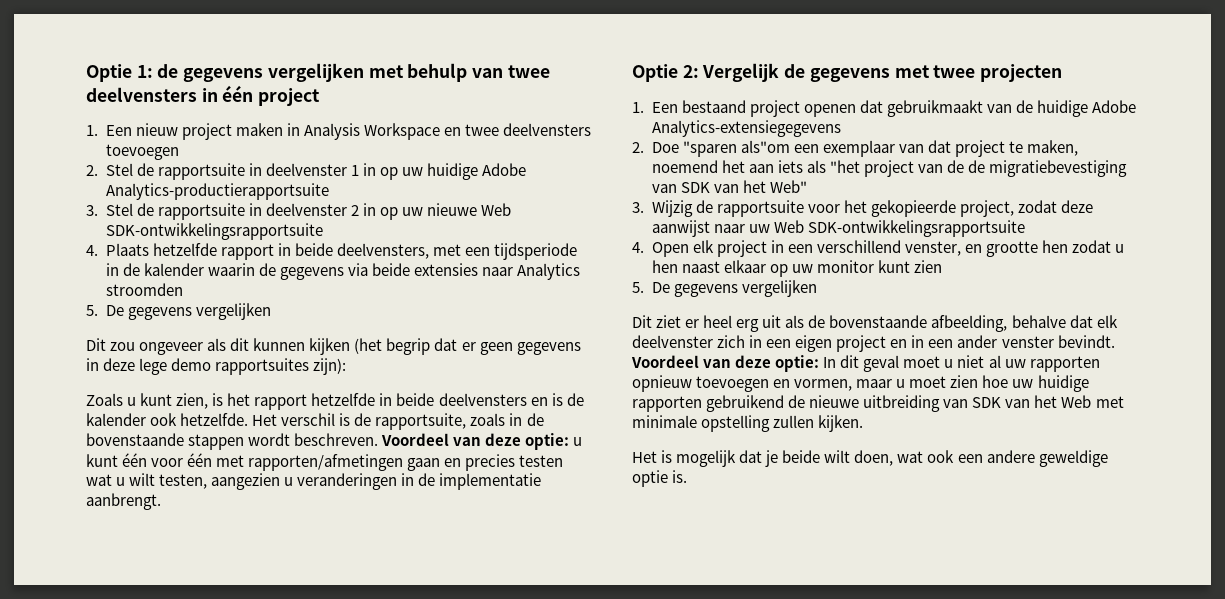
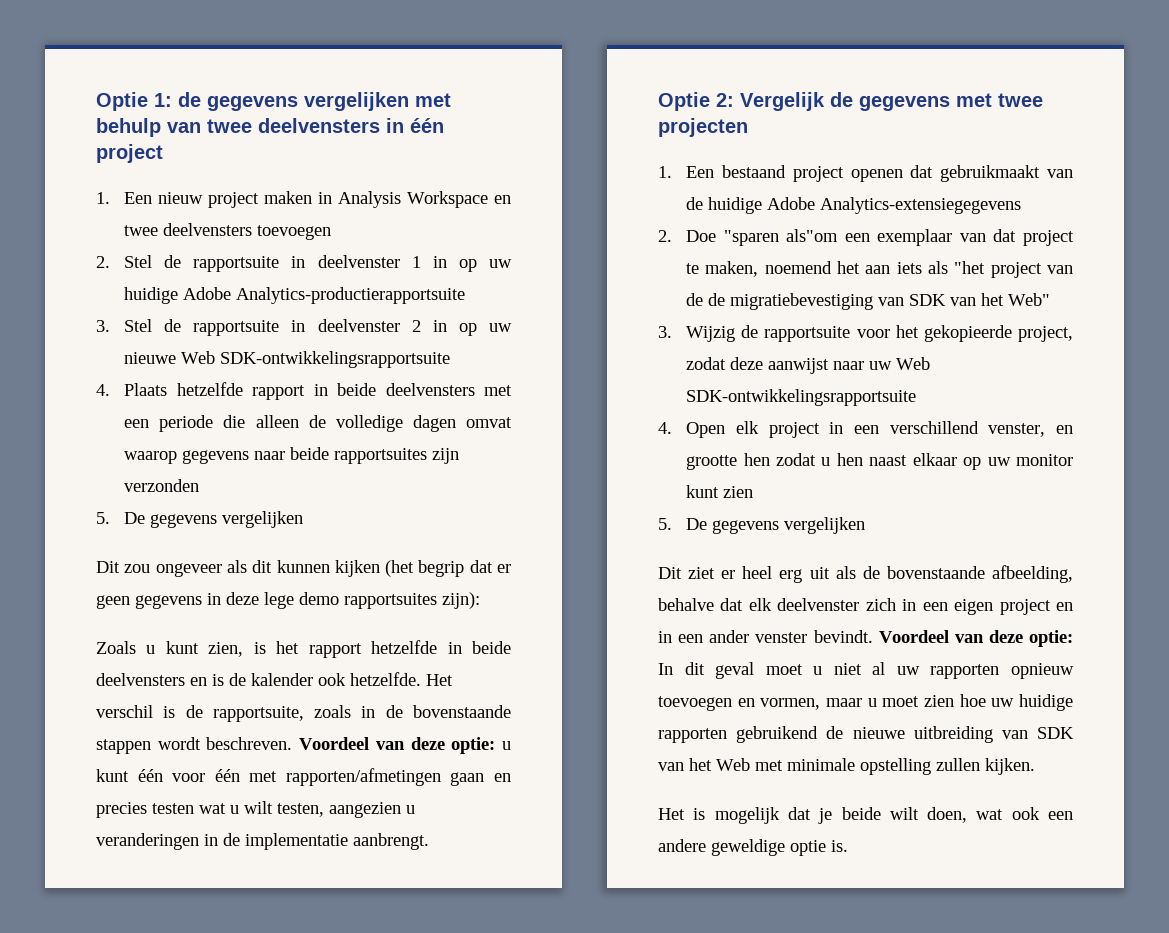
[336,243,429,259] deelvensters, -> [385,383,475,396] deelvensters
[493,243,577,260] [105,263,580,280] [105,283,183,296] tijdsperiode in de kalender waarin de gegevens via beide extensies naar Analytics stroomden -> [159,415,512,432] [124,447,460,464] [124,479,200,492] periode die alleen de volledige dagen omvat waarop gegevens naar beide rapportsuites zijn verzonden

